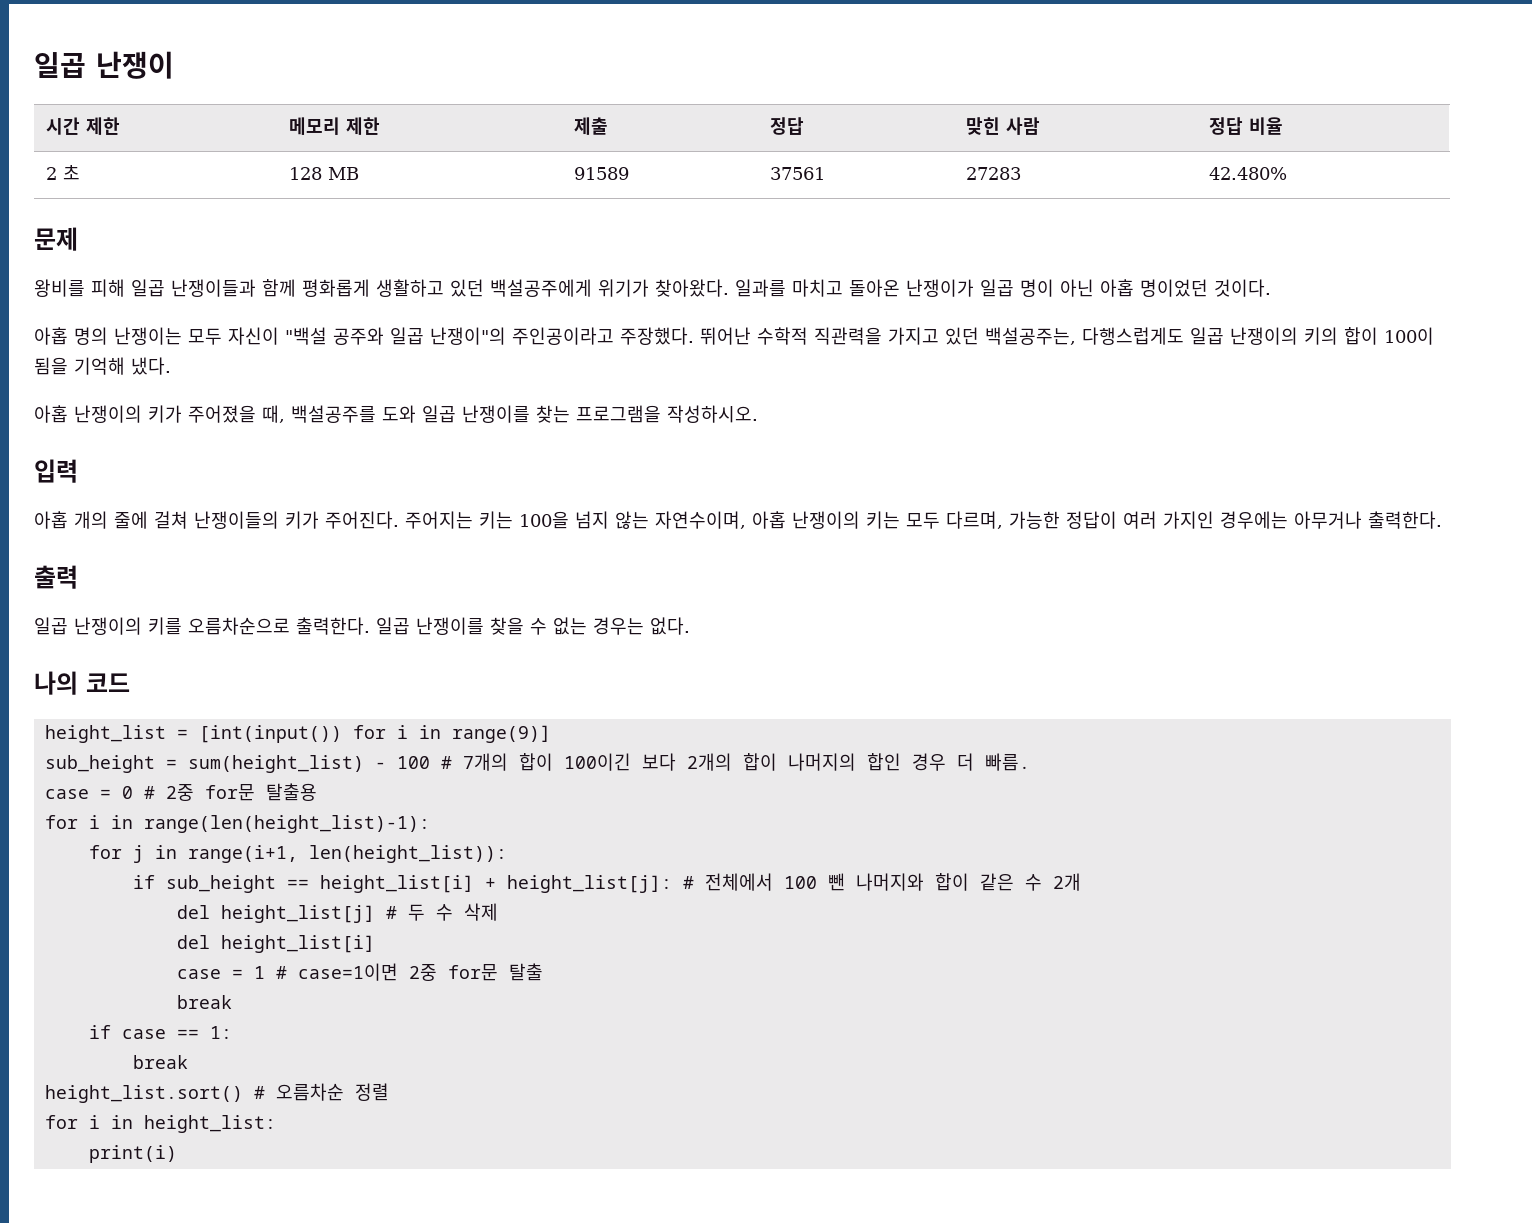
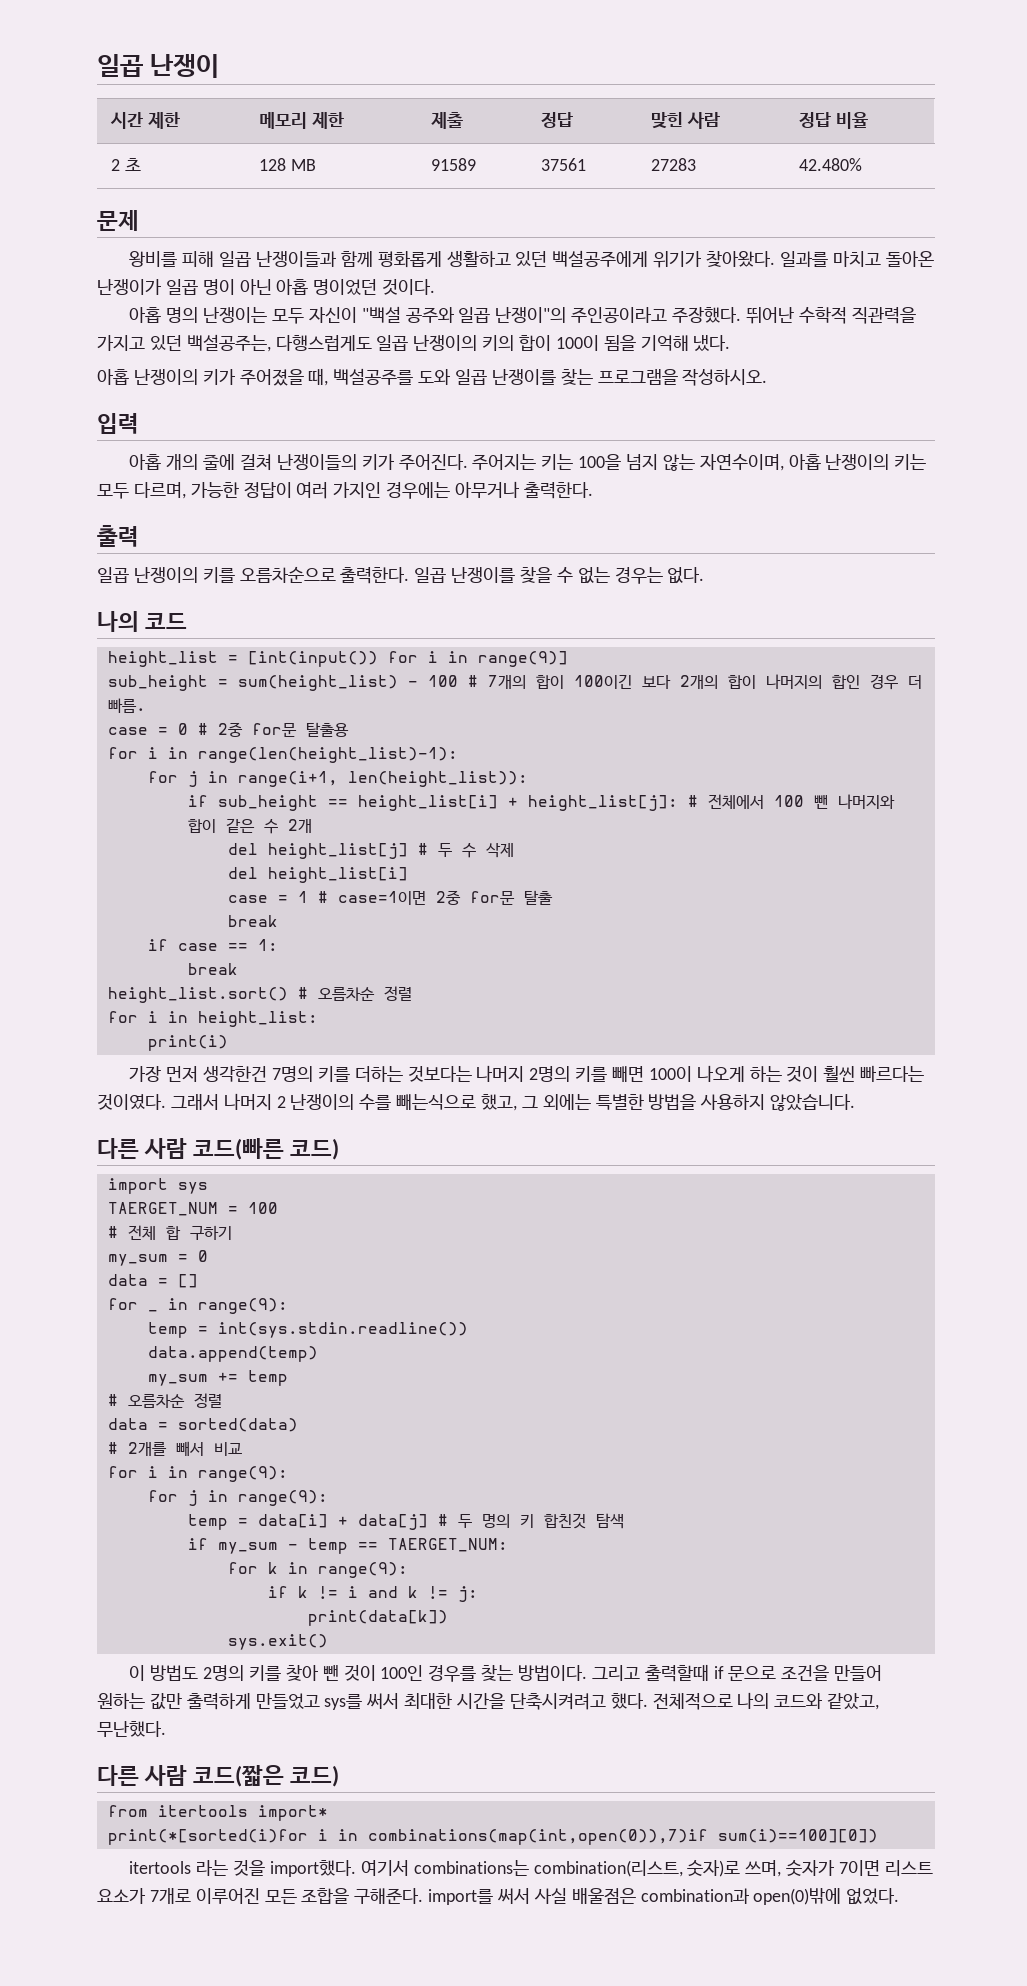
(177, 1154) none -> [129,1065,925,1082] [97,1093,856,1111] [97,1138,340,1160] [107,1178,208,1194] [107,1202,278,1216] [107,1225,232,1240] [107,1250,208,1266] [107,1274,198,1288] [107,1298,138,1310] [147,1310,158,1312] [167,1298,288,1314] [147,1322,468,1338] [147,1346,318,1362] [147,1370,288,1386] [107,1393,222,1408] [107,1418,298,1432] [107,1441,242,1456] [107,1466,288,1482] [147,1490,328,1506] [187,1513,624,1530] [187,1538,508,1554] [227,1562,408,1578] [267,1586,478,1602] [307,1610,448,1626] [227,1634,328,1650] [129,1664,883,1682] [97,1692,880,1710] [97,1721,166,1737] [97,1765,340,1787] [107,1805,328,1821] [107,1829,878,1845] [129,1860,933,1877] [97,1888,900,1905] // 가장 먼저 생각한건 7명의 키를 더하는 것보다는 나머지 2명의 키를 빼면 100이 나오게 하는 것이 훨씬 빠르다는 것이였다. 그래서 나머지 2 난쟁이의 수를 빼는식으로 했고, 그 외에는 특별한 방법을 사용하지 않았습니다. // 다른 사람 코드(빠른 코드) // import sys // TAERGET_NUM = 100 // # 전체 합 구하기 // my_sum = 0 // data = [] // for _ in range(9): // temp = int(sys.stdin.readline()) // data.append(temp) // my_sum += temp // # 오름차순 정렬 // data = sorted(data) // # 2개를 빼서 비교 // for i in range(9): // for j in range(9): // temp = data[i] + data[j] # 두 명의 키 합친것 탐색 // if my_sum - temp == TAERGET_NUM: // for k in range(9): // if k != i and k != j: // print(data[k]) // sys.exit() // 이 방법도 2명의 키를 찾아 뺀 것이 100인 경우를 찾는 방법이다. 그리고 출력할때 if 문으로 조건을 만들어 원하는 값만 출력하게 만들었고 sys를 써서 최대한 시간을 단축시켜려고 했다. 전체적으로 나의 코드와 같았고, 무난했다. // 다른 사람 코드(짧은 코드) // from itertools import* // print(*[sorted(i)for i in combinations(map(int,open(0)),7)if sum(i)==100][0]) // itertools 라는 것을 import했다. 여기서 combinations는 combination(리스트, 숫자)로 쓰며, 숫자가 7이면 리스트 요소가 7개로 이루어진 모든 조합을 구해준다. import를 써서 사실 배울점은 combination과 open(0)밖에 없었다.

